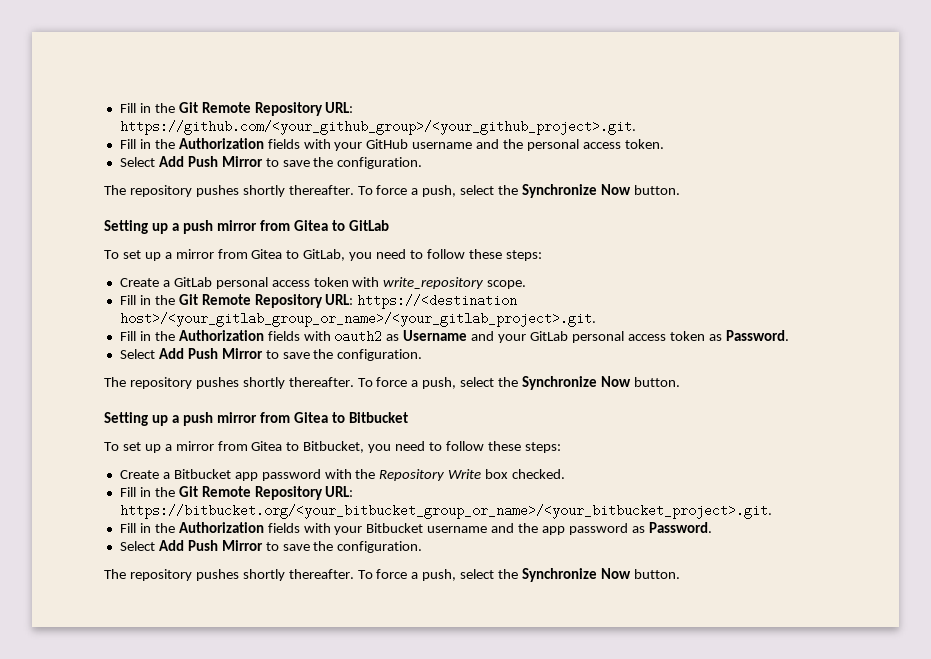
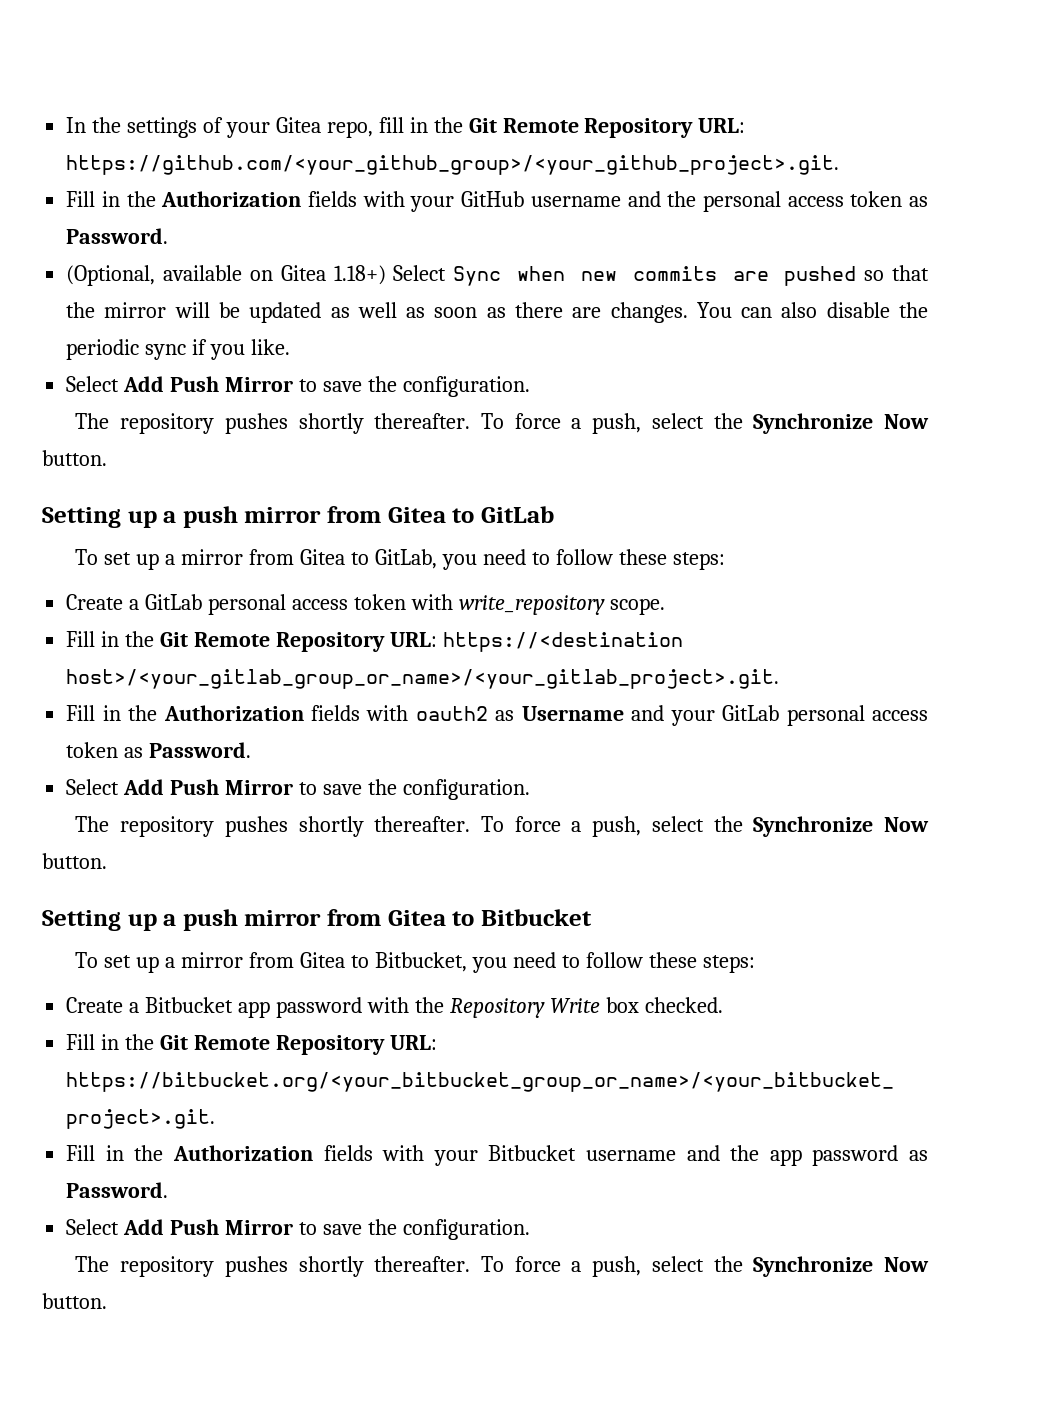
[119,103,136,113] Fill -> [66,117,404,138] In the settings of your Gitea repo, fill
[624,139,664,149] token. -> [850,191,929,207] [66,228,169,244] [66,265,929,286] [66,302,928,323] [66,339,290,360] token as Password. // (Optional, available on Gitea 1.18+) Select Sync when new commits are pushed so that the mirror will be updated as well as soon as there are changes. You can also disable the periodic sync if you like.

